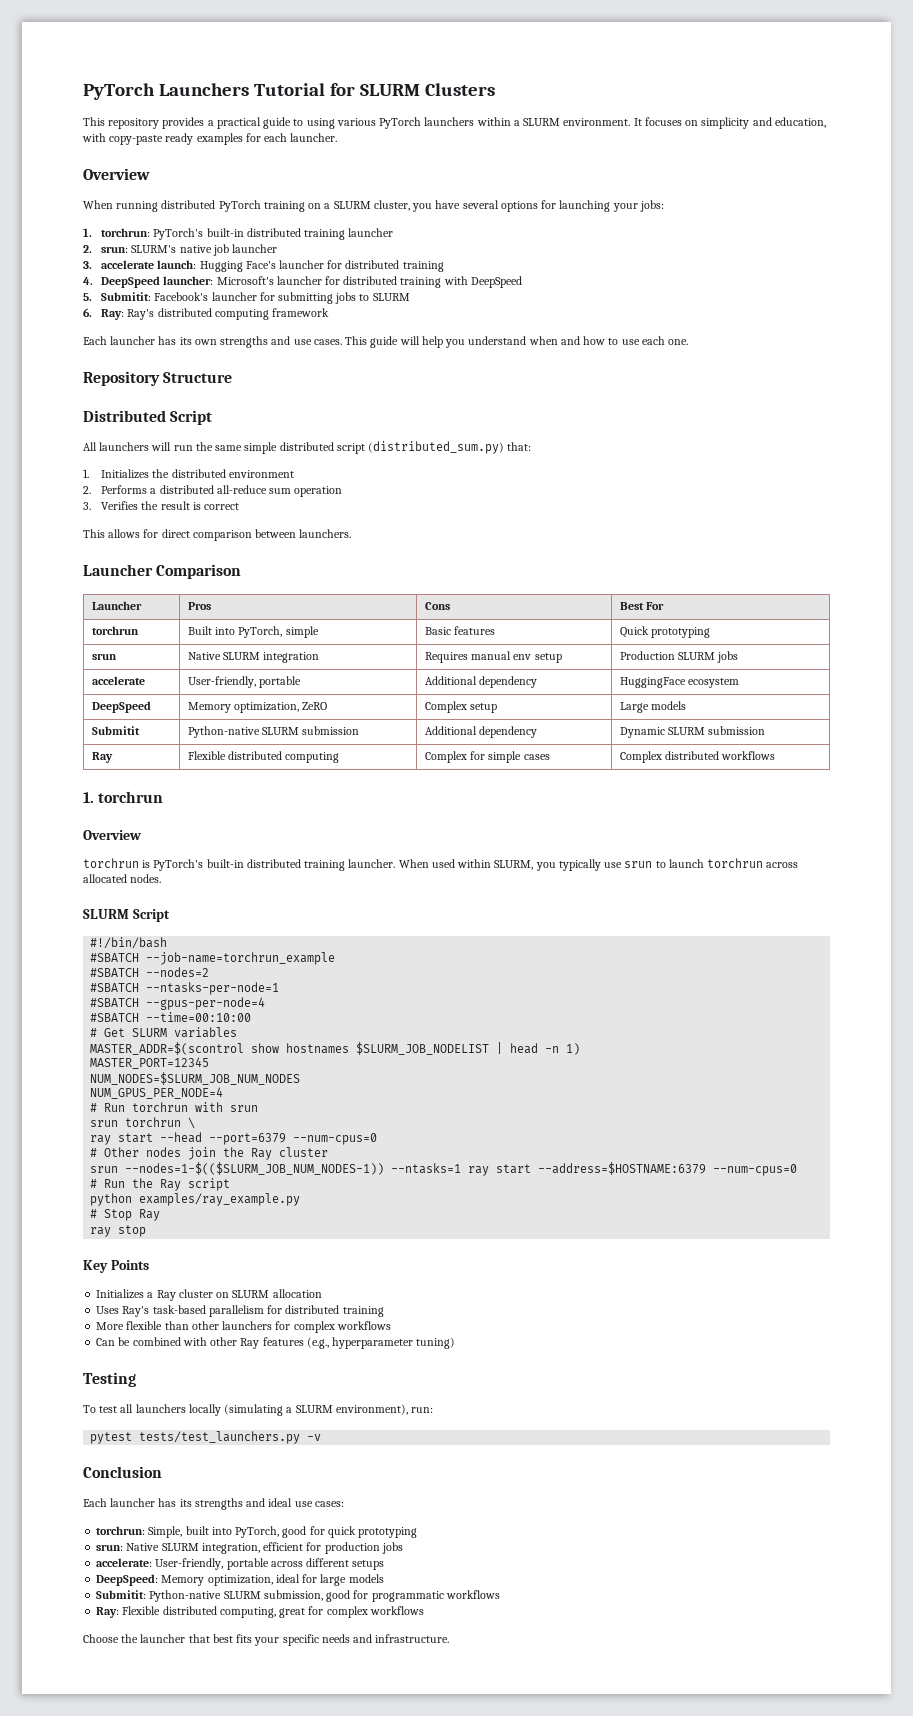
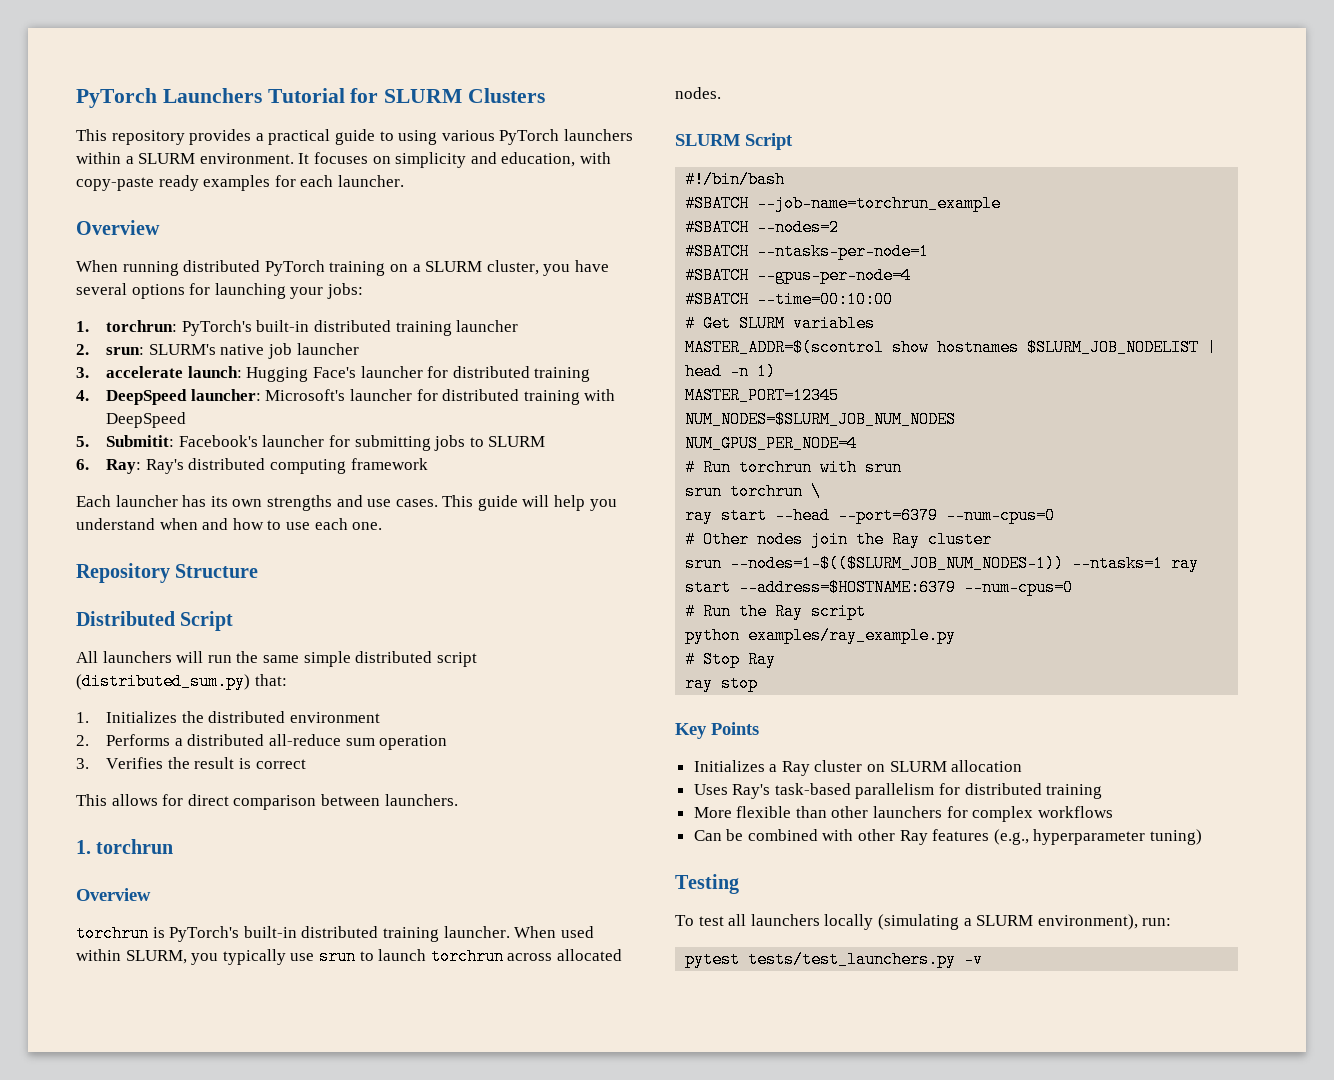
[83,564,242,579] [91,601,142,610] [187,602,211,610] [424,602,450,610] [619,602,665,610] [91,626,139,635] [187,626,319,638] [424,626,496,635] [619,626,711,638] [91,653,117,660] [187,652,320,663] [424,651,562,663] [619,651,739,663] [91,676,145,685] [187,676,302,688] [424,676,538,688] [619,677,740,688] [91,701,151,713] [187,702,328,713] [424,701,498,713] [619,701,687,713] [91,726,140,735] [187,726,360,738] [424,726,538,738] [619,726,766,738] [91,752,113,763] [187,751,340,763] [424,751,550,763] [619,751,776,763] // Launcher Comparison // Launcher | Pros | Cons | Best For // torchrun | Built into PyTorch, simple | Basic features | Quick prototyping // srun | Native SLURM integration | Requires manual env setup | Production SLURM jobs // accelerate | User-friendly, portable | Additional dependency | HuggingFace ecosystem // DeepSpeed | Memory optimization, ZeRO | Complex setup | Large models // Submitit | Python-native SLURM submission | Additional dependency | Dynamic SLURM submission // Ray | Flexible distributed computing | Complex for simple cases | Complex distributed workflows -> (458, 800) none
[83,1466,162,1478] [83,1498,344,1510] [96,1526,418,1538] [96,1542,403,1554] [96,1558,385,1570] [96,1574,384,1586] [96,1590,500,1602] [96,1606,424,1618] [83,1634,450,1646] // Conclusion // Each launcher has its strengths and ideal use cases: // torchrun: Simple, built into PyTorch, good for quick prototyping // srun: Native SLURM integration, efficient for production jobs // accelerate: User-friendly, portable across different setups // DeepSpeed: Memory optimization, ideal for large models // Submitit: Python-native SLURM submission, good for programmatic workflows // Ray: Flexible distributed computing, great for complex workflows // Choose the launcher that best fits your specific needs and infrastructure. -> (984, 959) none

